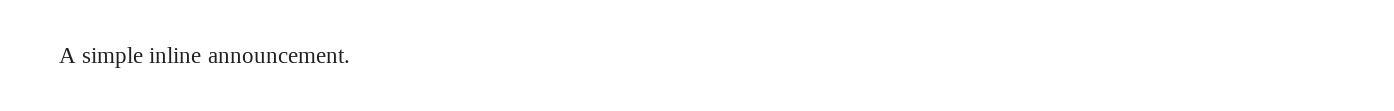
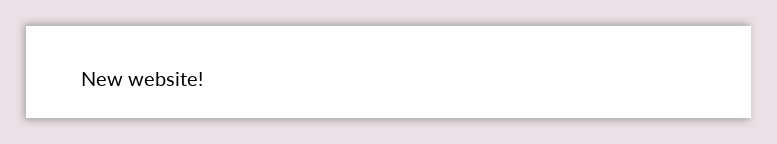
[59,47,350,68] A simple inline announcement. -> [81,72,204,86] New website!

